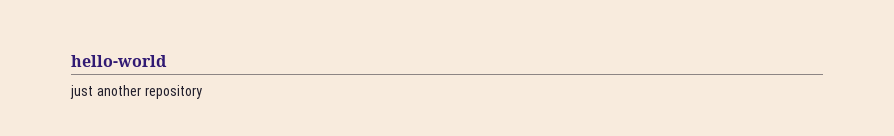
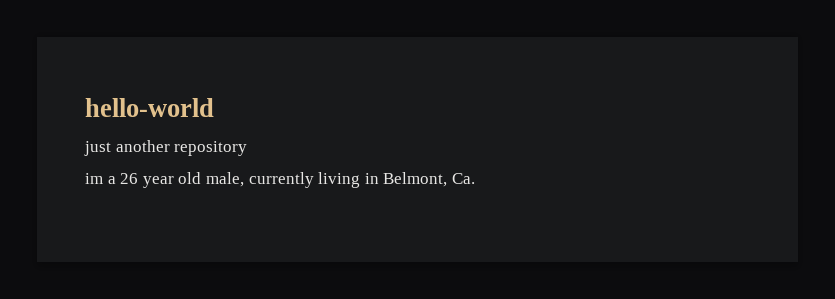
(202, 92) none -> [85,172,475,188] // im a 26 year old male, currently living in Belmont, Ca.

